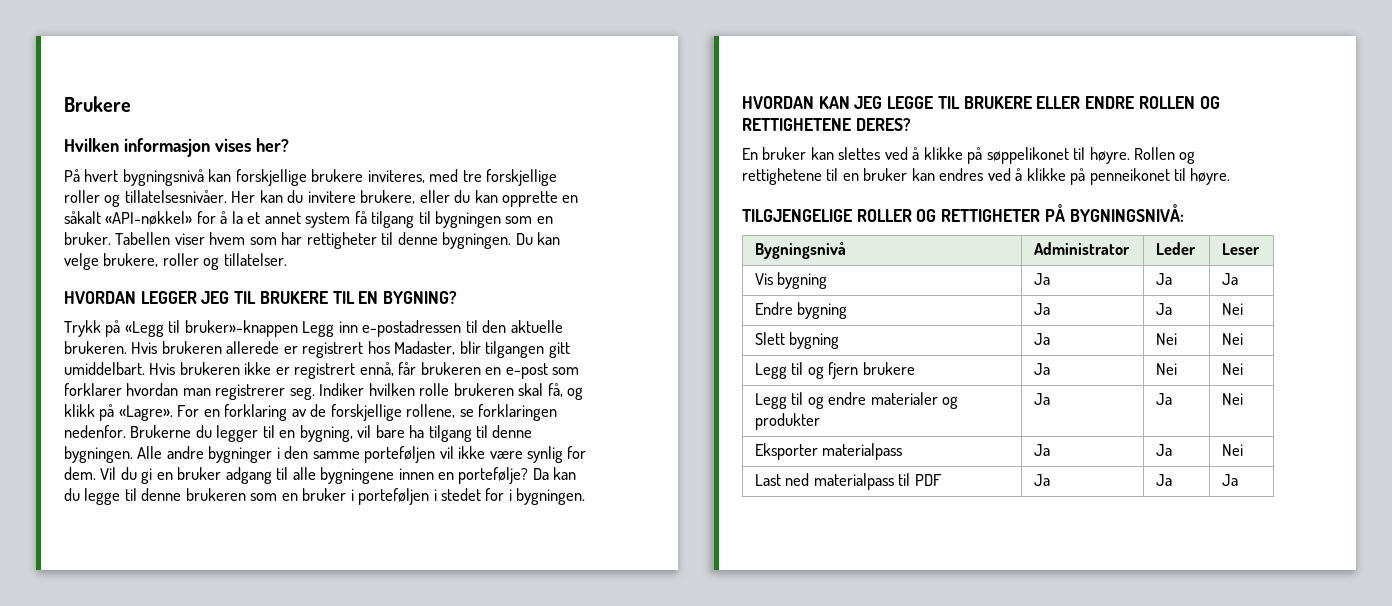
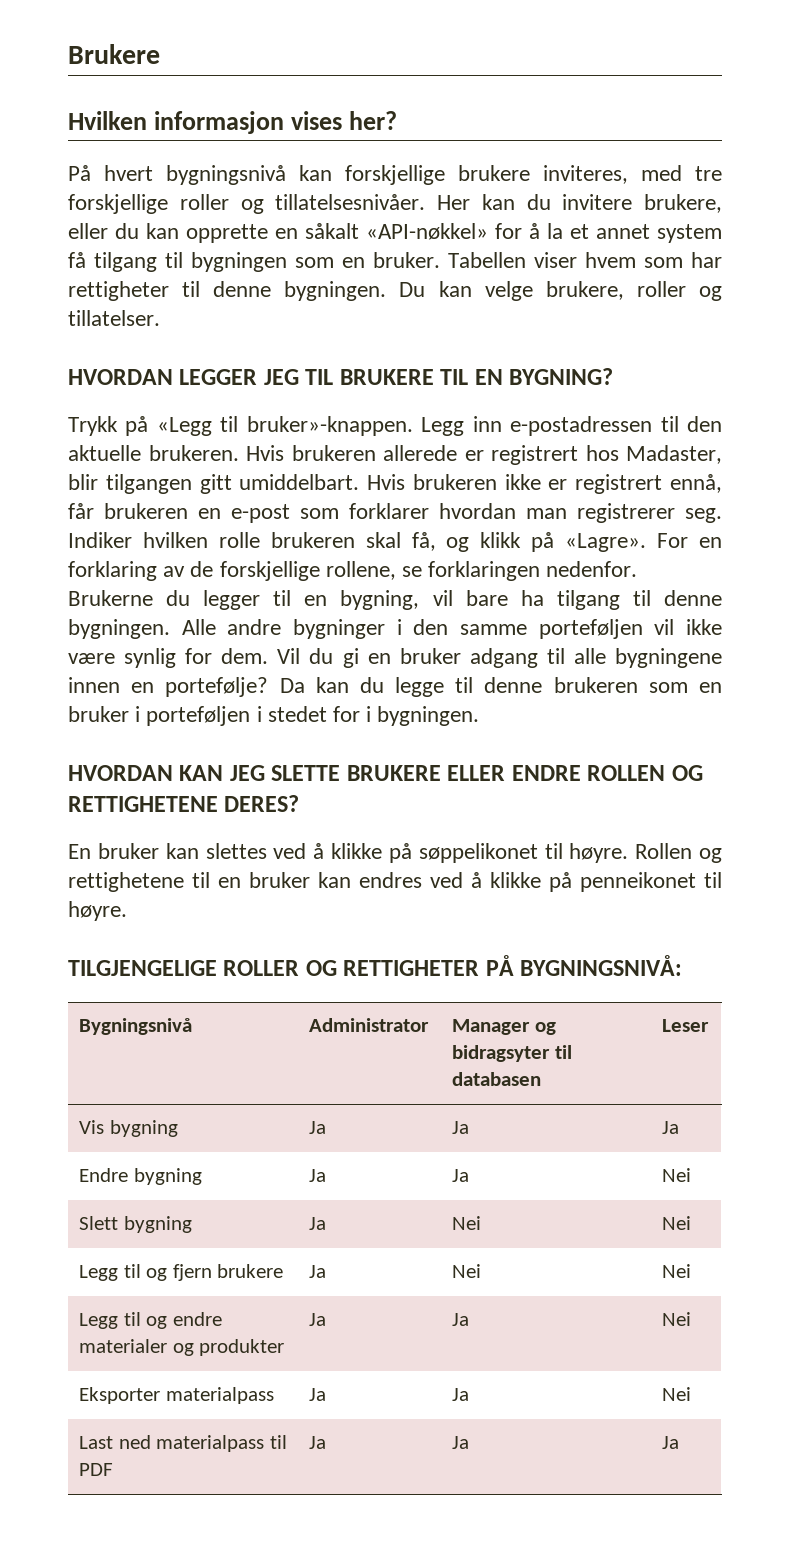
[184,320,298,337] bruker»-knappen -> [246,416,413,436] bruker»-knappen.
[887,96,960,109] LEGGE TIL -> [271,765,341,781] SLETTE
[1155,242,1196,255] Leder -> [452,1019,556,1035] [452,1045,572,1062] [452,1072,542,1086] Manager og bidragsyter til databasen

